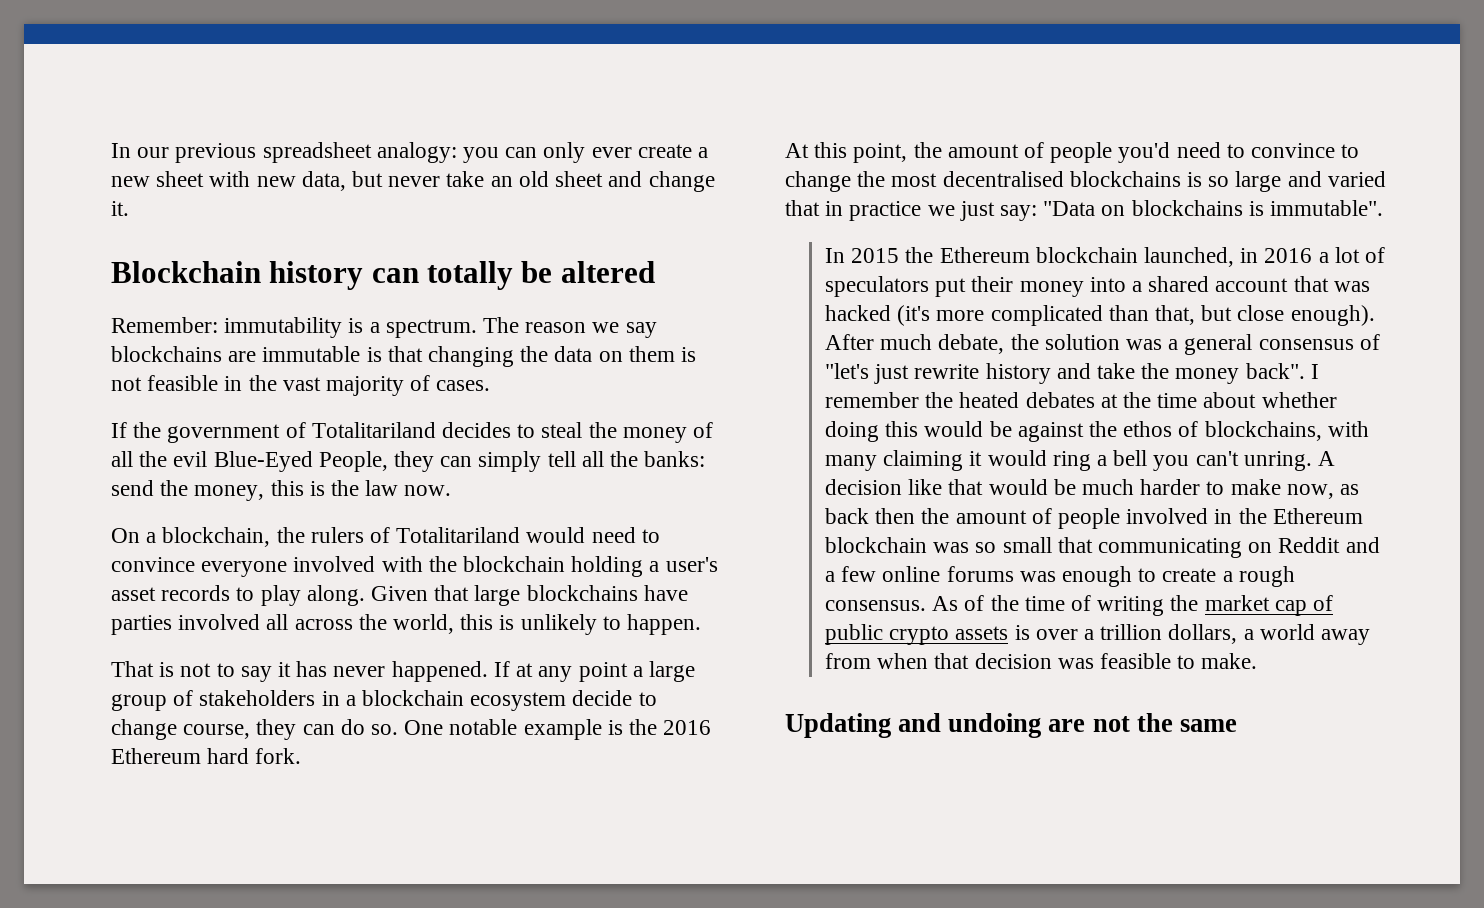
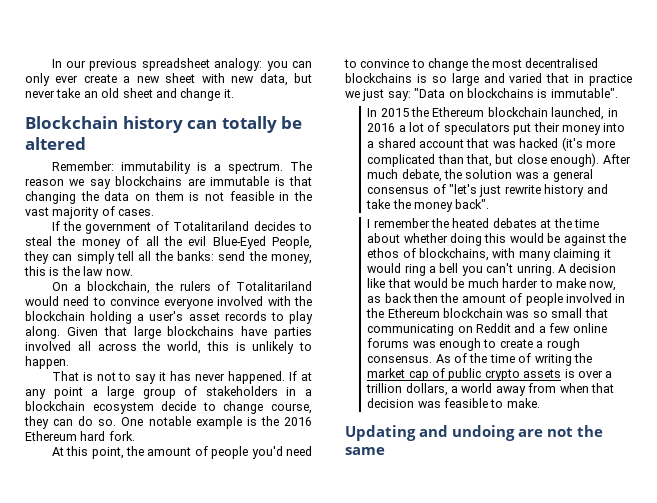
(1305, 371) none -> (490, 204) //

